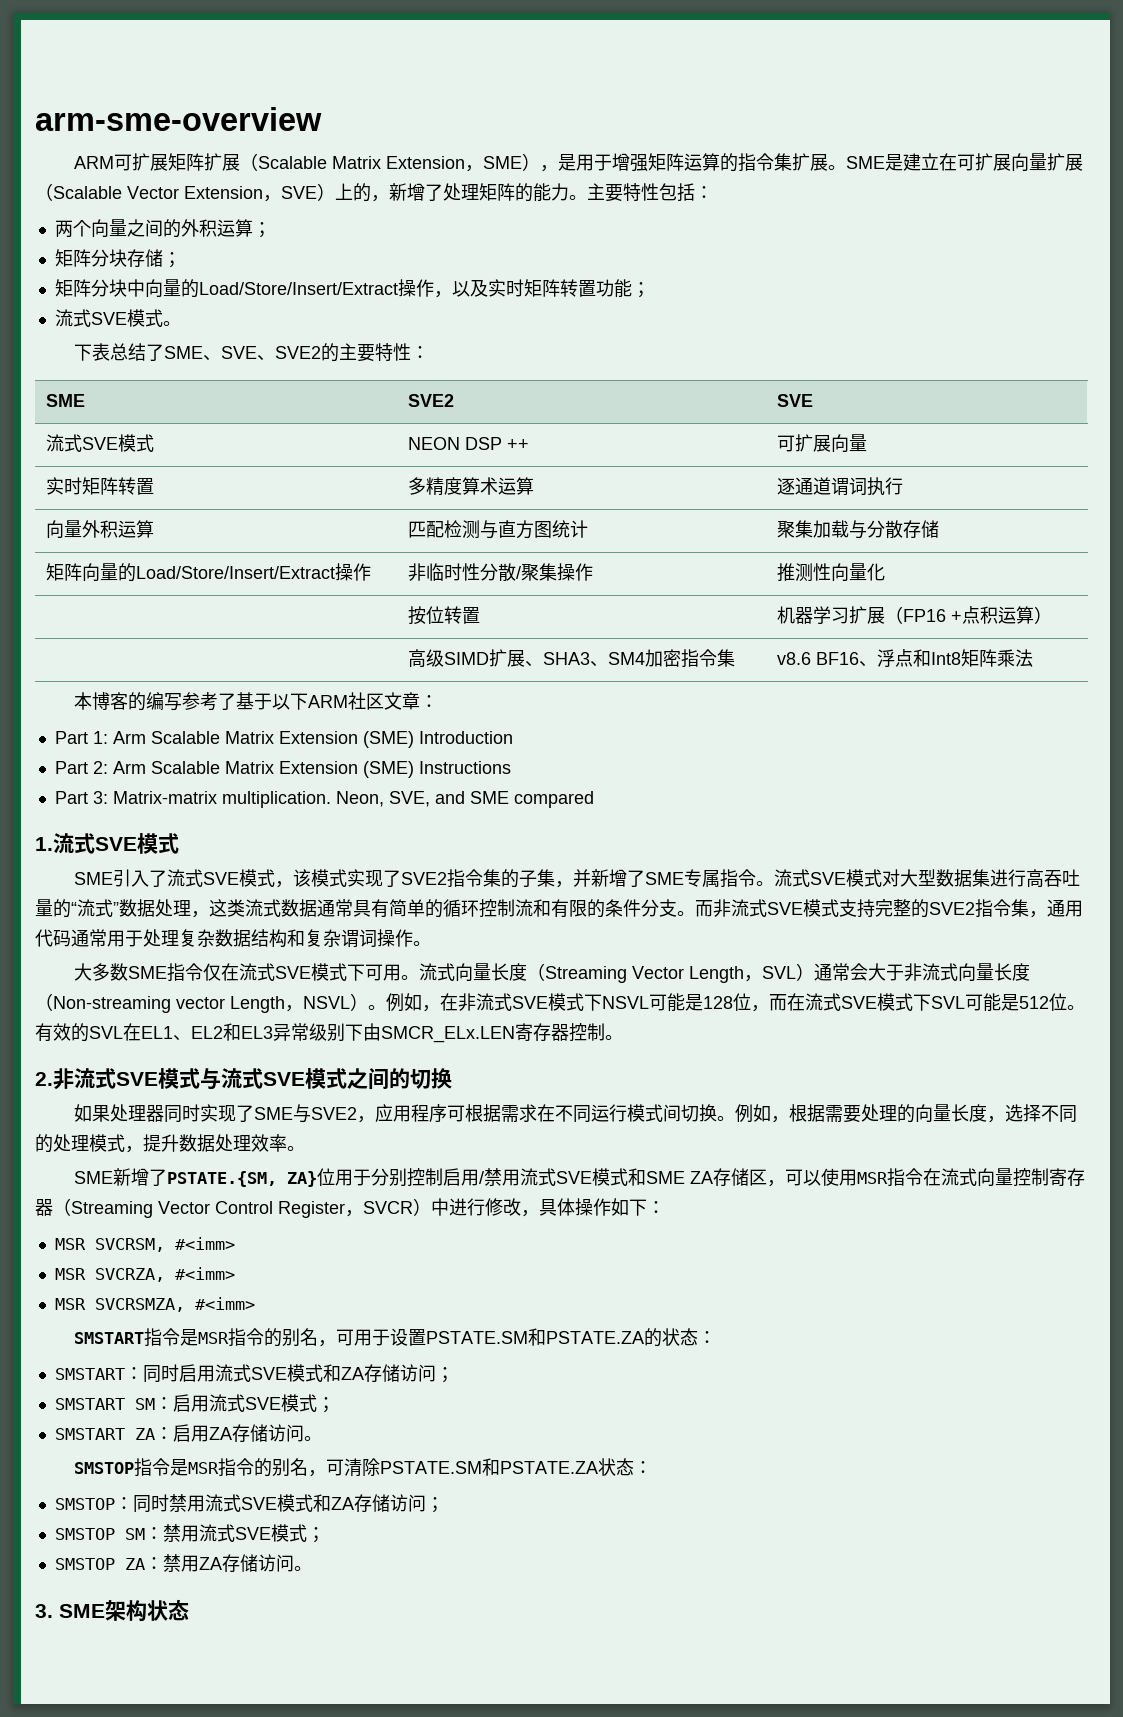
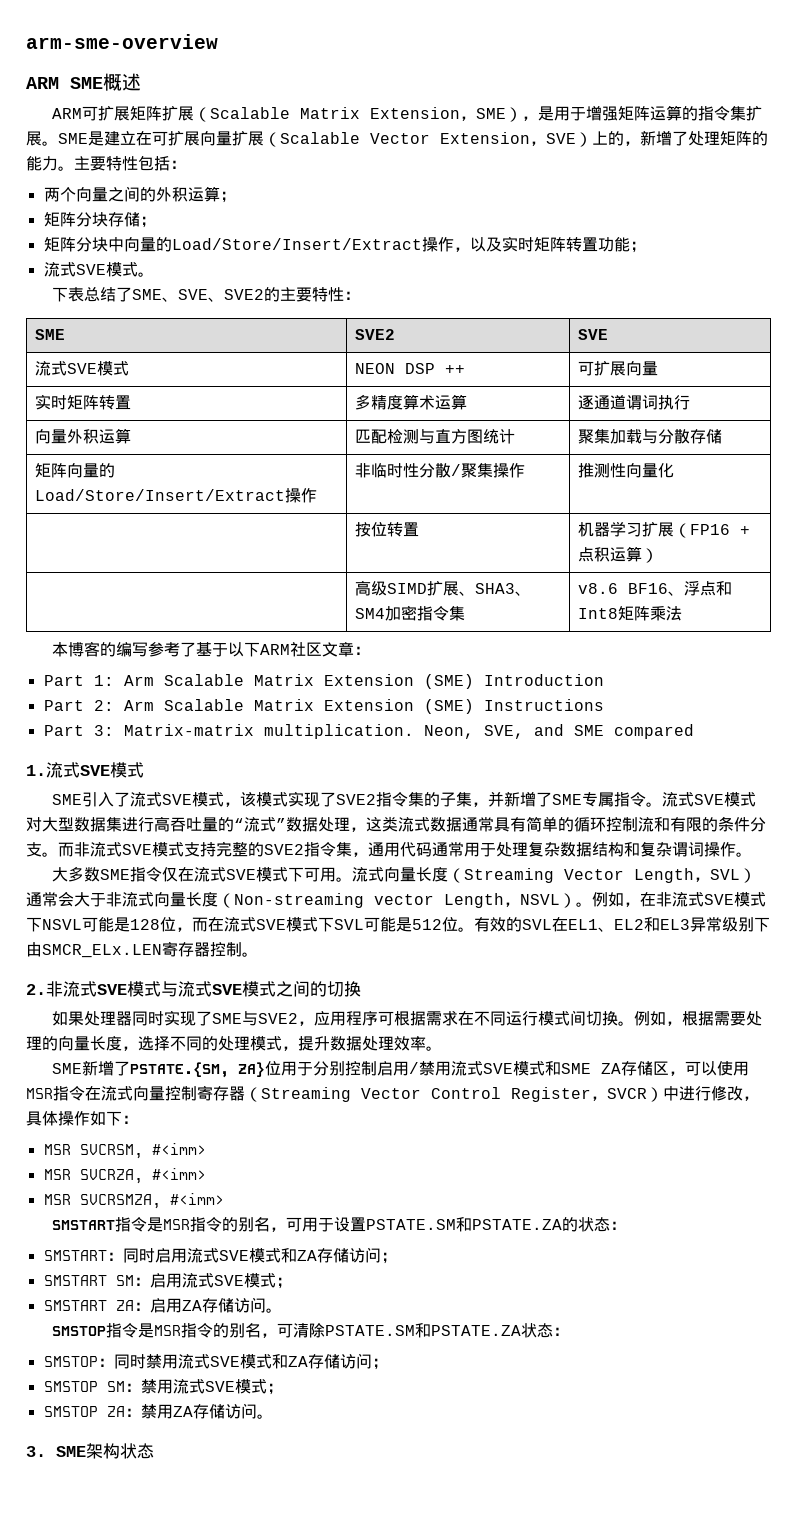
(322, 119) none -> [26,73,141,91] // ARM SME概述

